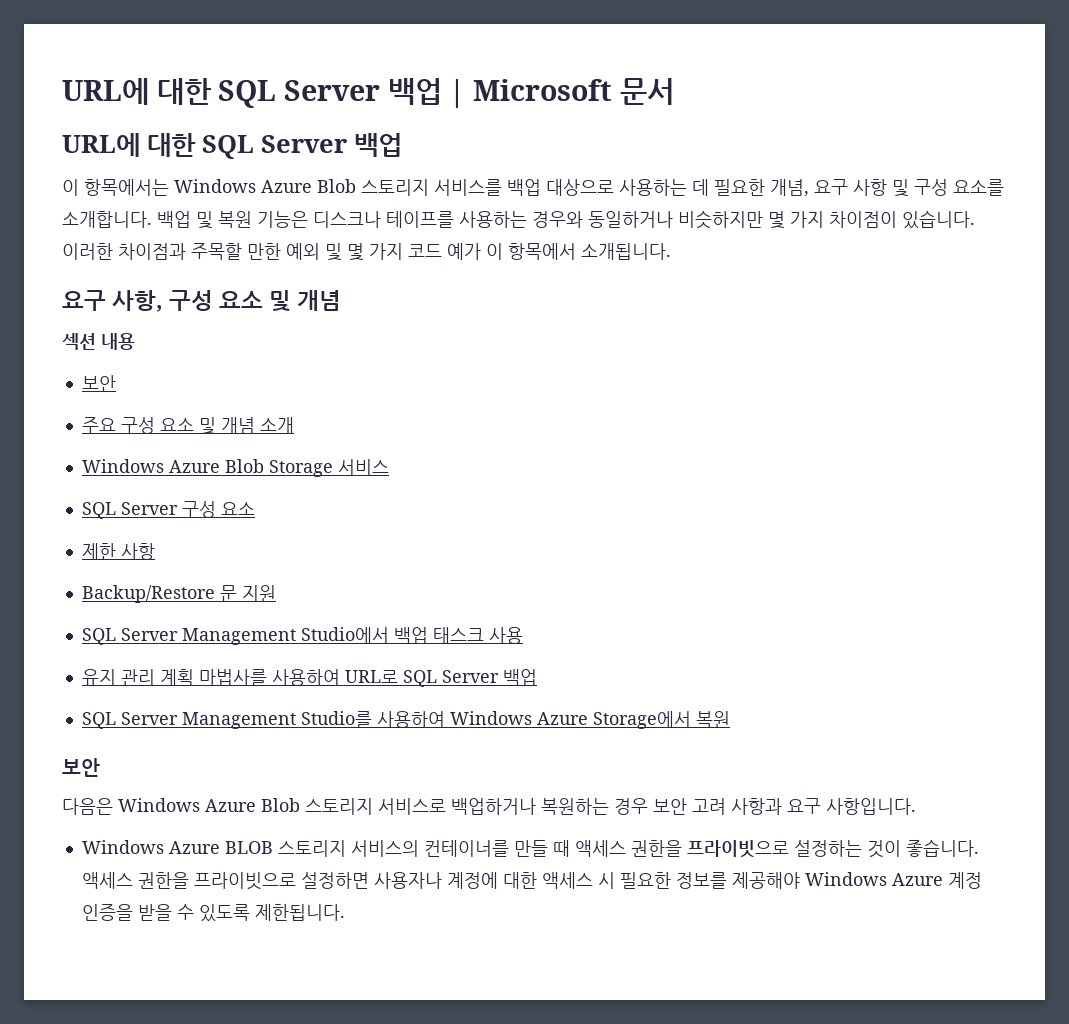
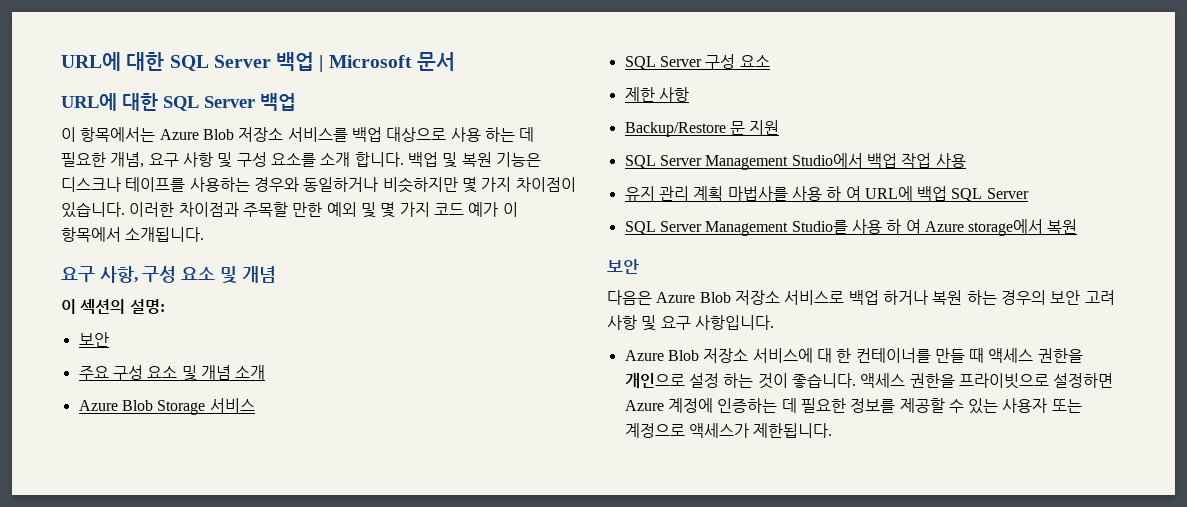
[174,179,429,196] Windows Azure Blob 스토리지 -> [159,127,284,142] Azure Blob 저장소
[619,179,687,196] 사용하는 -> [450,127,515,142] 사용 하는
[62,211,152,228] 소개합니다. -> [320,152,404,167] 소개 합니다.
[62,333,135,350] 섹션 내용 -> [61,299,165,314] 이 섹션의 설명:
[81,459,164,473] Windows -> (266, 372) none
[432,627,484,644] 태스크 -> [901,153,932,168] 작업
[271,669,537,687] 사용하여 URL로 SQL Server 백업 -> [791,186,1029,202] 사용 하 여 URL에 백업 SQL Server
[376,711,691,729] 사용하여 Windows Azure Storage에서 -> [851,219,1044,236] 사용 하 여 Azure storage에서
[118,798,916,815] [81,840,419,857] Windows Azure Blob 스토리지 서비스로 백업하거나 복원하는 경우 보안 고려 사항과 요구 사항입니다. // Windows Azure BLOB 스토리지 서비스의 -> [656,290,1115,305] [607,315,774,331] [624,348,852,363] Azure Blob 저장소 서비스로 백업 하거나 복원 하는 경우의 보안 고려 사항 및 요구 사항입니다. // Azure Blob 저장소 서비스에 대 한
[686,840,862,858] 프라이빗으로 설정하는 -> [624,373,754,388] 개인으로 설정 하는
[373,872,982,889] [81,904,250,922] 사용자나 계정에 대한 액세스 시 필요한 정보를 제공해야 Windows Azure 계정 인증을 받을 수 있도록 -> [624,398,1082,414] [624,423,749,438] Azure 계정에 인증하는 데 필요한 정보를 제공할 수 있는 사용자 또는 계정으로 액세스가

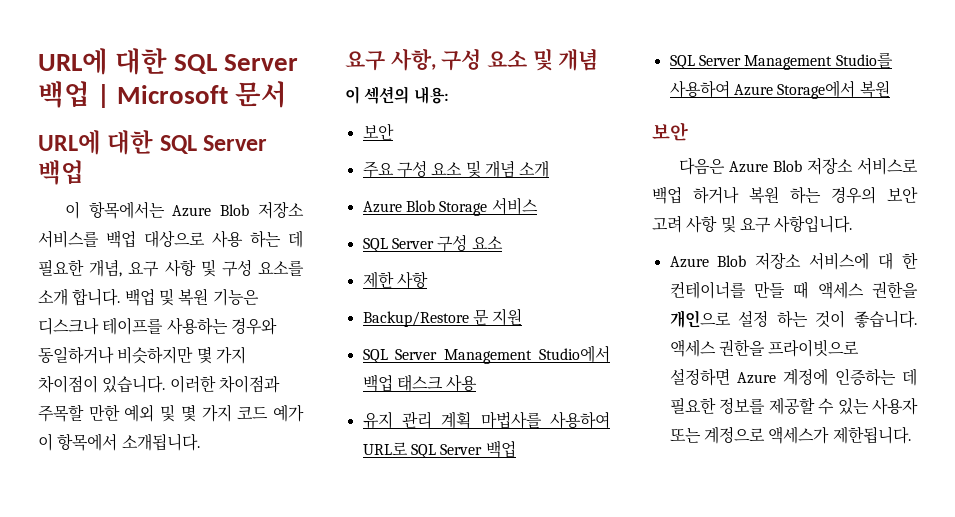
[129,299,165,314] 설명: -> [413,86,448,104] 내용:
[901,153,932,168] 작업 -> [396,375,443,392] 태스크
[791,186,1029,202] 사용 하 여 URL에 백업 SQL Server -> [550,411,610,429] [362,440,516,458] 사용하여 URL로 SQL Server 백업
[851,219,1044,236] 사용 하 여 Azure storage에서 -> [669,80,856,99] 사용하여 Azure Storage에서

